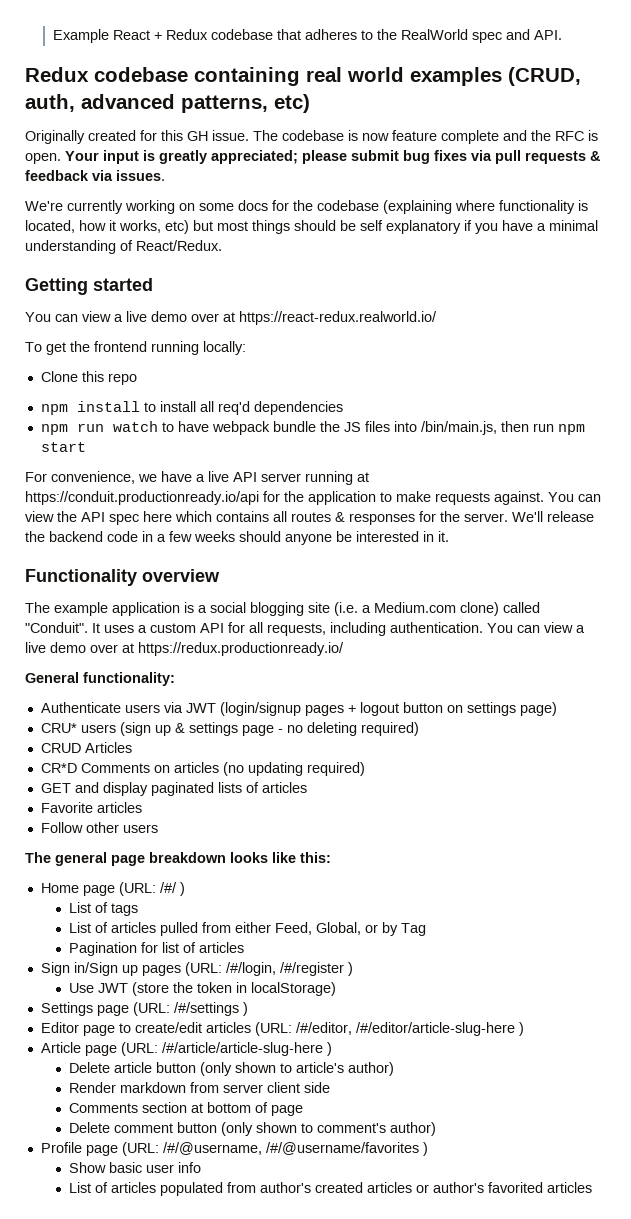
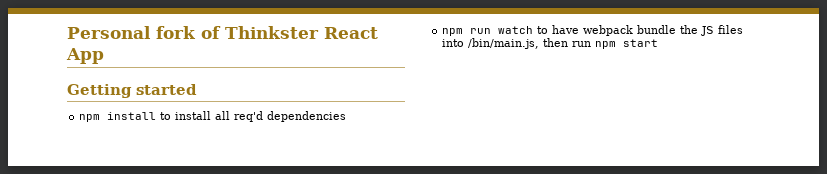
[53,29,563,43] [25,67,581,86] [25,94,310,113] [25,130,598,144] [25,150,601,164] [25,170,165,181] [25,200,588,214] [25,220,598,234] [25,240,222,254] [25,278,153,295] [25,311,437,325] [25,341,246,355] [40,371,137,385] Example React + Redux codebase that adheres to the RealWorld spec and API. // Redux codebase containing real world examples (CRUD, auth, advanced patterns, etc) // Originally created for this GH issue. The codebase is now feature complete and the RFC is open. Your input is greatly appreciated; please submit bug fixes via pull requests & feedback via issues. // We're currently working on some docs for the codebase (explaining where functionality is located, how it works, etc) but most things should be self explanatory if you have a minimal understanding of React/Redux. // Getting started // You can view a live demo over at https://react-redux.realworld.io/ // To get the frontend running locally: // Clone this repo -> [67,26,378,39] [66,48,104,64] [67,84,197,98] Personal fork of Thinkster React App // Getting started
[25,471,369,485] [25,491,601,505] [25,511,594,525] [25,531,449,545] [25,569,220,586] [25,602,540,616] [25,622,585,636] [25,642,344,656] [25,672,175,686] [40,702,557,716] [40,722,419,736] [40,742,132,753] [40,762,365,776] [40,782,307,796] [40,802,142,813] [40,822,158,833] [25,852,331,866] [40,882,185,896] [69,902,139,916] [69,922,427,936] [69,942,245,956] [40,962,353,976] [69,982,337,996] [40,1002,248,1016] [40,1022,524,1036] [40,1042,332,1056] [69,1062,395,1076] [69,1082,331,1093] [69,1102,304,1116] [69,1122,437,1136] [40,1142,428,1156] [69,1162,202,1173] [69,1182,593,1196] // For convenience, we have a live API server running at https://conduit.productionready.io/api for the application to make requests against. You can view the API spec here which contains all routes & responses for the server. We'll release the backend code in a few weeks should anyone be interested in it. // Functionality overview // The example application is a social blogging site (i.e. a Medium.com clone) called "Conduit". It uses a custom API for all requests, including authentication. You can view a live demo over at https://redux.productionready.io/ // General functionality: // Authenticate users via JWT (login/signup pages + logout button on settings page) // CRU* users (sign up & settings page - no deleting required) // CRUD Articles // CR*D Comments on articles (no updating required) // GET and display paginated lists of articles // Favorite articles // Follow other users // The general page breakdown looks like this: // Home page (URL: /#/ ) // List of tags // List of articles pulled from either Feed, Global, or by Tag // Pagination for list of articles // Sign in/Sign up pages (URL: /#/login, /#/register ) // Use JWT (store the token in localStorage) // Settings page (URL: /#/settings ) // Editor page to create/edit articles (URL: /#/editor, /#/editor/article-slug-here ) // Article page (URL: /#/article/article-slug-here ) // Delete article button (only shown to article's author) // Render markdown from server client side // Comments section at bottom of page // Delete comment button (only shown to comment's author) // Profile page (URL: /#/@username, /#/@username/favorites ) // Show basic user info // List of articles populated from author's created articles or author's favorited articles -> (659, 43) none

